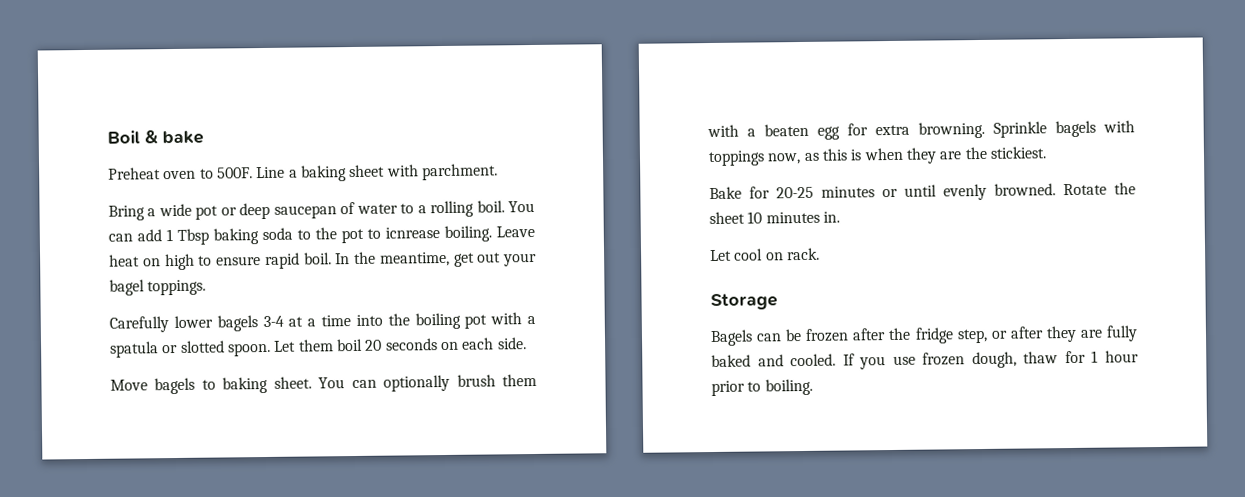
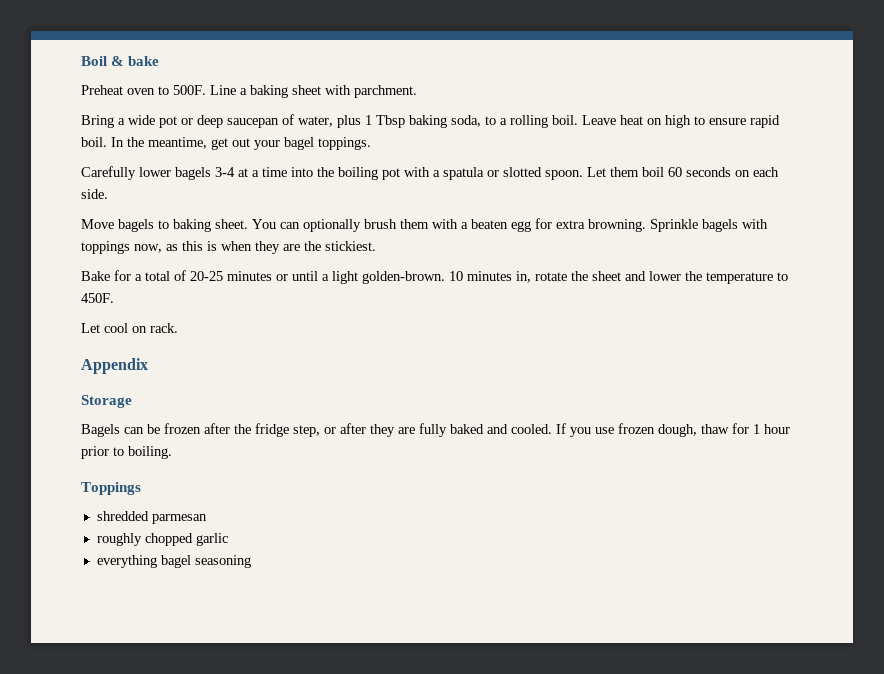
[356,200,535,218] [108,225,492,245] water to a rolling boil. You can add 1 Tbsp baking soda to the pot to icnrease boiling. -> [298,115,578,128] water, plus 1 Tbsp baking soda, to a rolling boil.
[365,339,383,351] 20 -> [668,167,682,177] 60
(770, 192) none -> [135,270,186,281] a total of
[943,182,1136,201] [709,211,840,225] evenly browned. Rotate the sheet 10 minutes in. -> [322,271,788,284] [81,293,114,303] a light golden-brown. 10 minutes in, rotate the sheet and lower the temperature to 450F.
(820, 254) none -> [81,358,148,374] // Appendix
(813, 387) none -> [81,482,141,495] [96,511,207,524] [96,533,228,546] [96,555,251,568] // Toppings // shredded parmesan // roughly chopped garlic // everything bagel seasoning

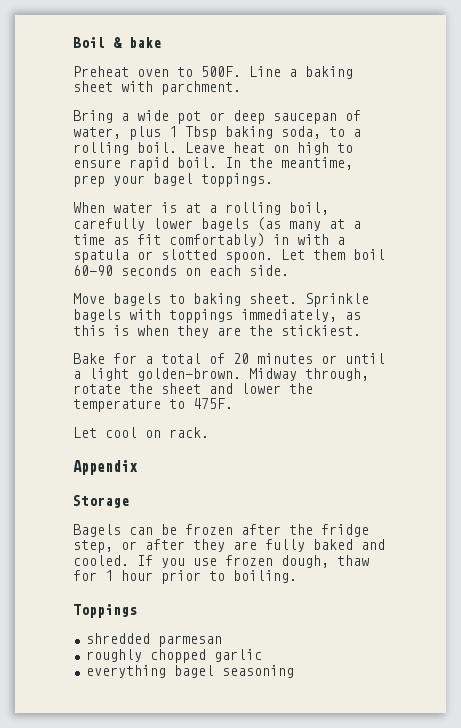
[211,138,250,150] get out -> [73,175,105,187] prep
[81,166,400,180] Carefully lower bagels 3-4 at a time into the boiling pot -> [73,202,329,215] [73,217,361,231] [73,233,289,247] When water is at a rolling boil, carefully lower bagels (as many at a time as fit comfortably) in
[668,167,682,177] 60 -> [73,265,113,276] 60-90
[252,218,646,232] You can optionally brush them with a beaten egg for extra browning. -> (297, 298) none
[134,244,162,253] now, -> [241,309,337,322] immediately,
[190,271,223,281] 20-25 -> [233,353,249,364] 20
[449,271,531,283] 10 minutes in, -> [249,368,369,381] Midway through,
[81,293,114,303] 450F. -> [193,398,233,409] 475F.

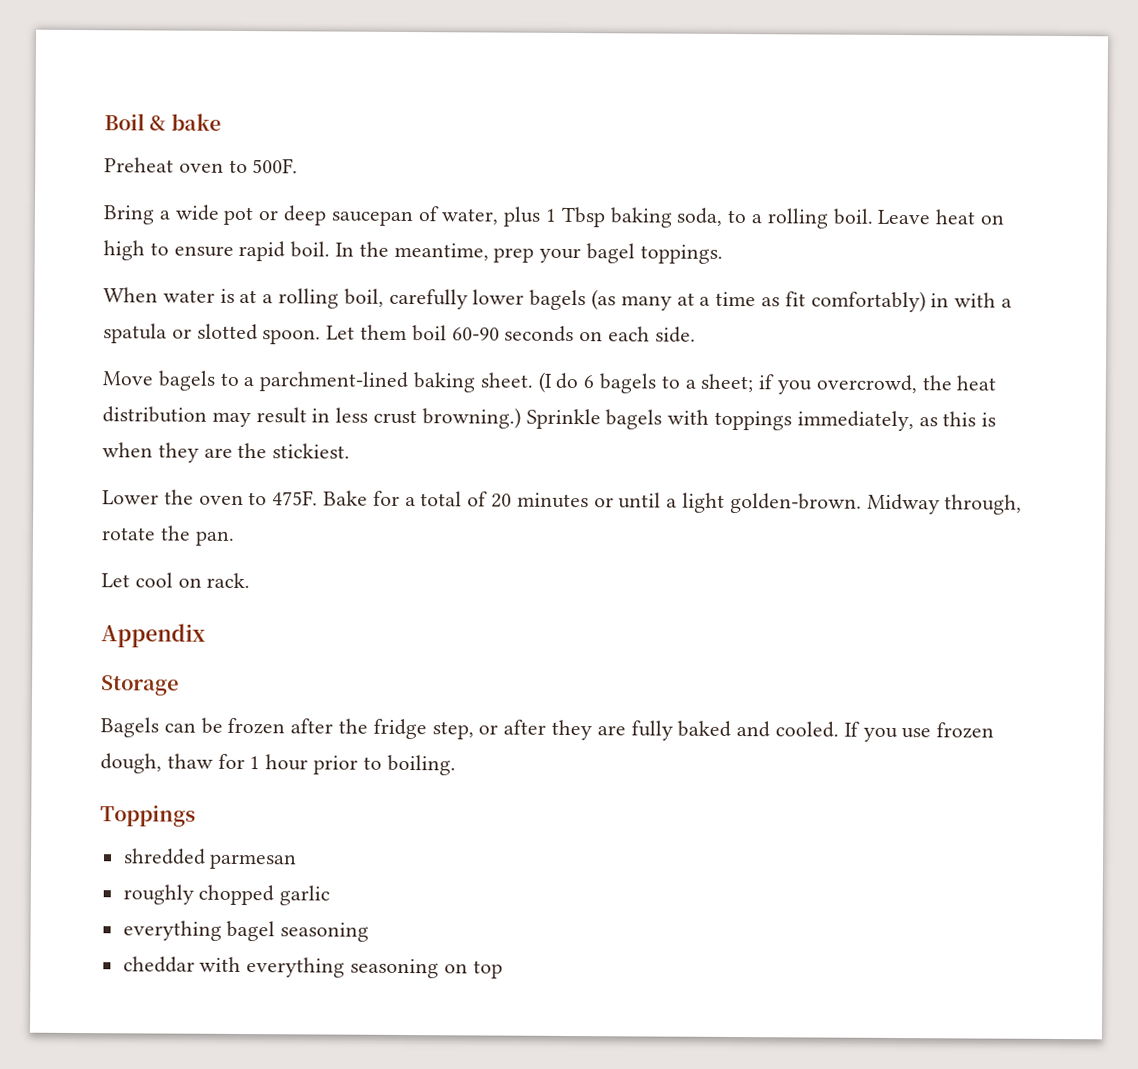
[249,66,353,79] [73,81,241,95] Line a baking sheet with parchment. -> (299, 166) none
[193,293,297,306] baking sheet. -> [243,371,997,395] [102,406,521,429] a parchment-lined baking sheet. (I do 6 bagels to a sheet; if you overcrowd, the heat distribution may result in less crust browning.)
(361, 330) none -> [102,489,319,506] Lower the oven to 475F.
[161,383,313,394] [73,398,233,412] sheet and lower the temperature to 475F. -> [194,530,235,546] pan.
(294, 671) none -> [122,956,503,979] // cheddar with everything seasoning on top

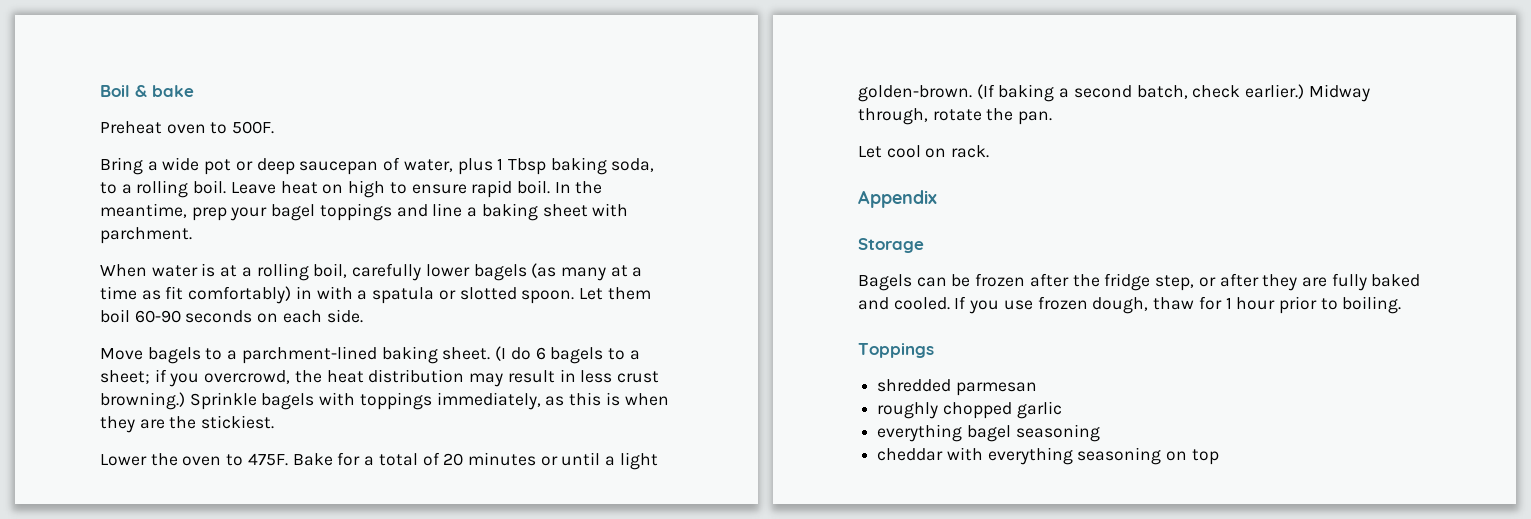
[639,244,723,264] toppings. -> [319,203,629,221] [100,227,192,244] toppings and line a baking sheet with parchment.
(862, 503) none -> [976,84,1305,102] (If baking a second batch, check earlier.)

